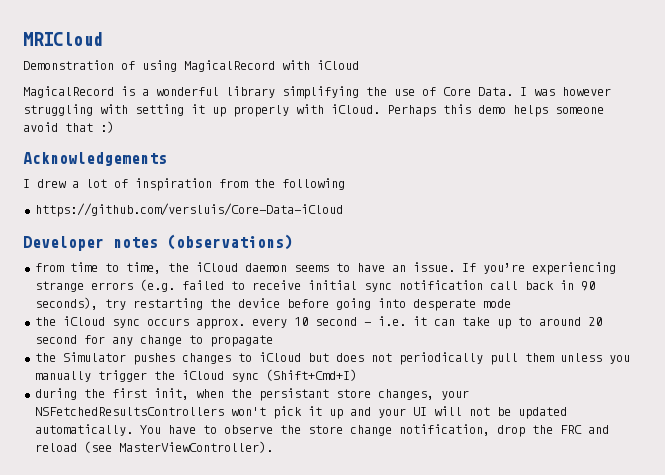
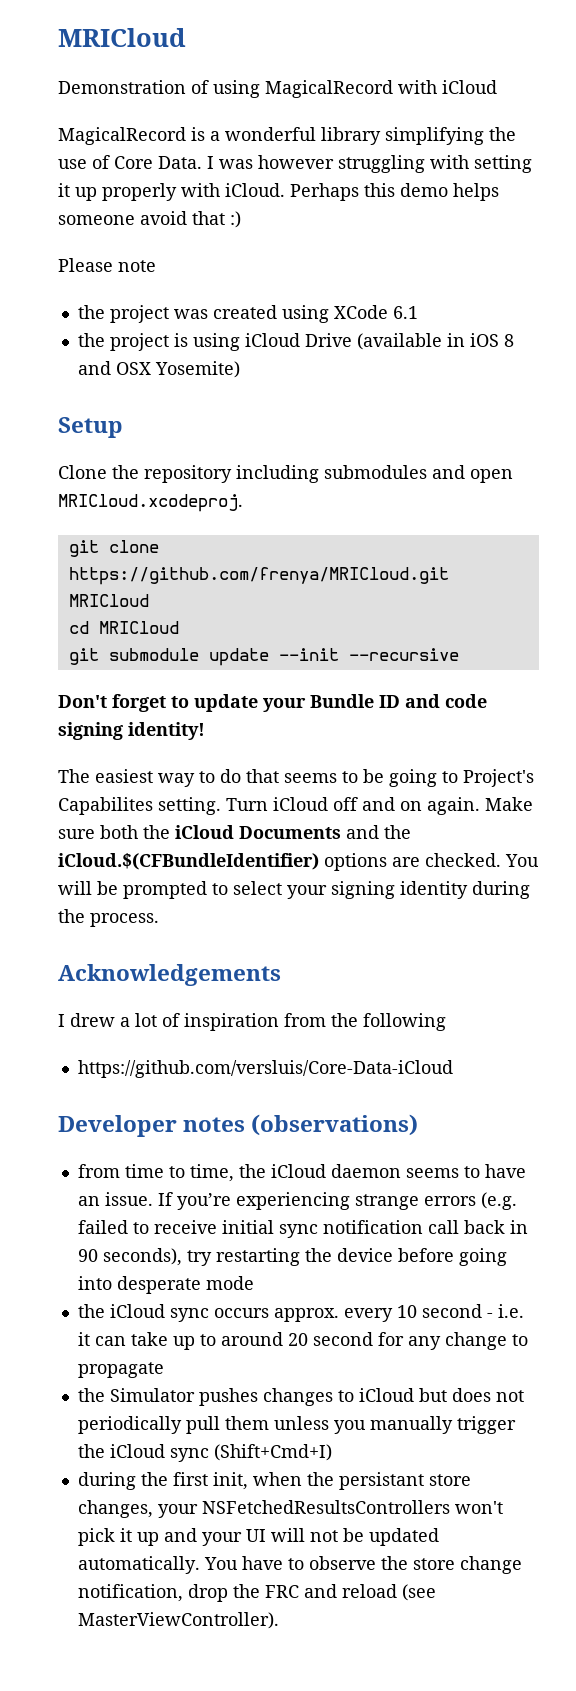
(114, 127) none -> [58,258,156,272] [77,305,418,323] [77,333,514,351] [77,361,240,378] [58,417,123,438] [58,465,513,483] [58,494,243,512] [68,540,159,557] [68,567,449,585] [68,594,149,607] [68,621,179,634] [68,648,459,666] [58,694,487,712] [58,722,205,740] [58,769,534,787] [58,797,533,815] [58,825,411,839] [58,853,539,871] [58,881,530,899] [58,909,159,927] // Please note // the project was created using XCode 6.1 // the project is using iCloud Drive (available in iOS 8 and OSX Yosemite) // Setup // Clone the repository including submodules and open MRICloud.xcodeproj. // git clone https://github.com/frenya/MRICloud.git MRICloud // cd MRICloud // git submodule update --init --recursive // Don't forget to update your Bundle ID and code signing identity! // The easiest way to do that seems to be going to Project's Capabilites setting. Turn iCloud off and on again. Make sure both the iCloud Documents and the iCloud.$(CFBundleIdentifier) options are checked. You will be prompted to select your signing identity during the process.

